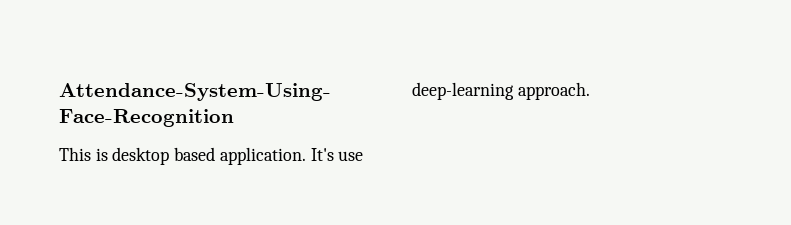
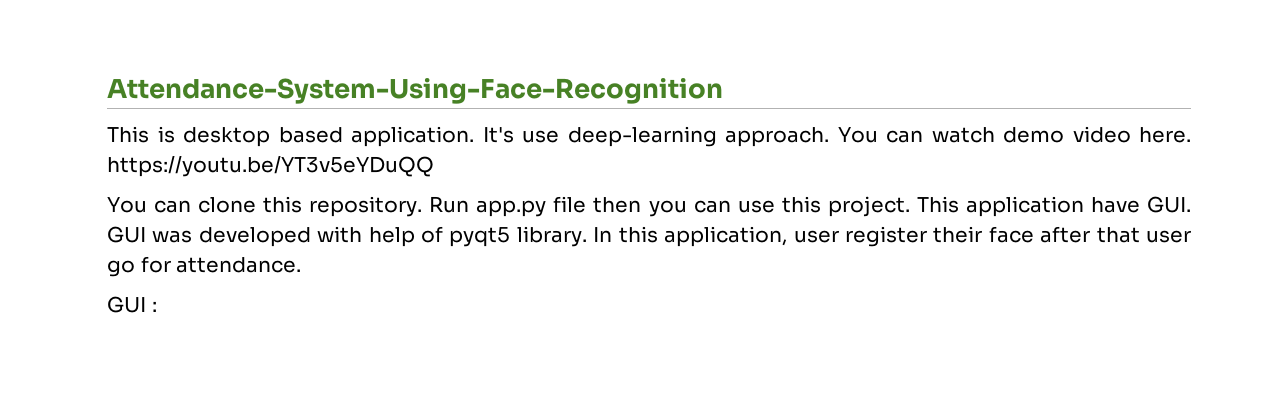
(590, 91) none -> [837,126,1191,143] [107,156,434,177] [107,196,1191,217] [107,226,1191,247] [107,256,302,277] [107,296,157,313] You can watch demo video here. https://youtu.be/YT3v5eYDuQQ // You can clone this repository. Run app.py file then you can use this project. This application have GUI. GUI was developed with help of pyqt5 library. In this application, user register their face after that user go for attendance. // GUI :

